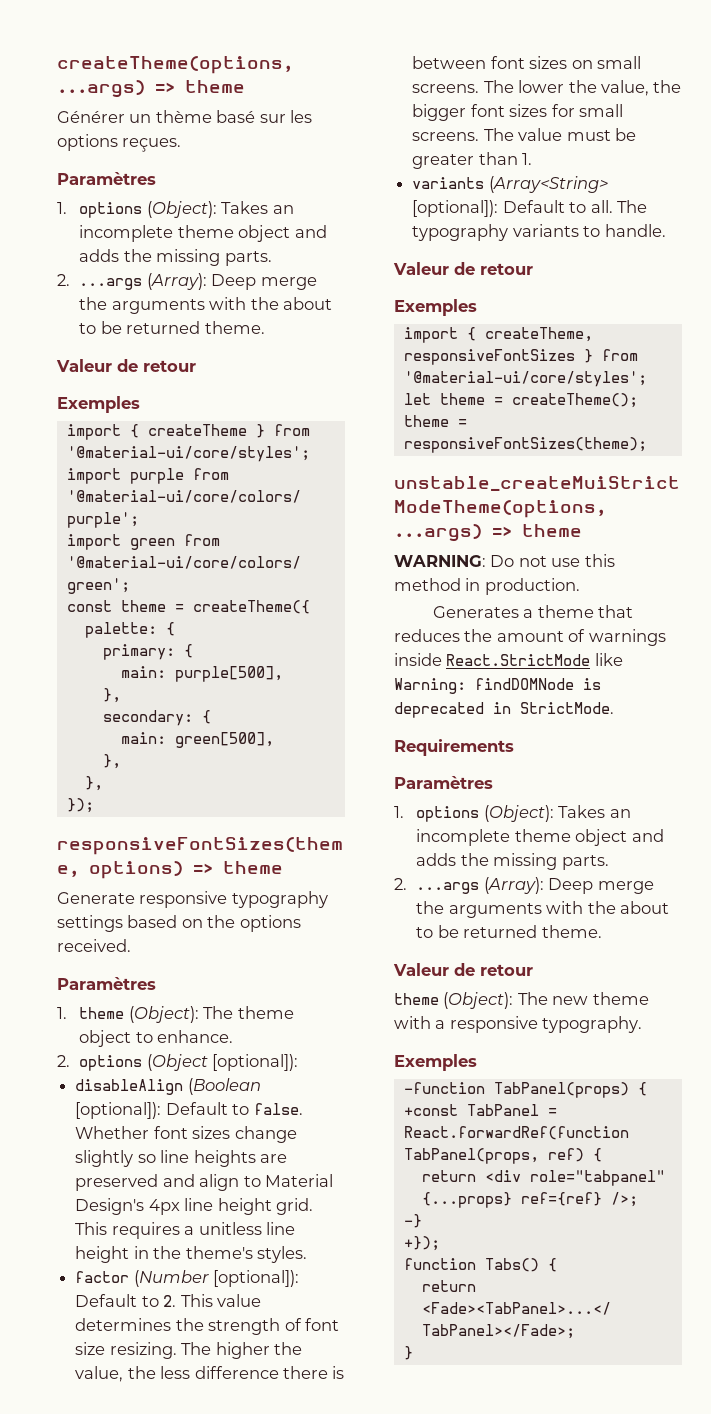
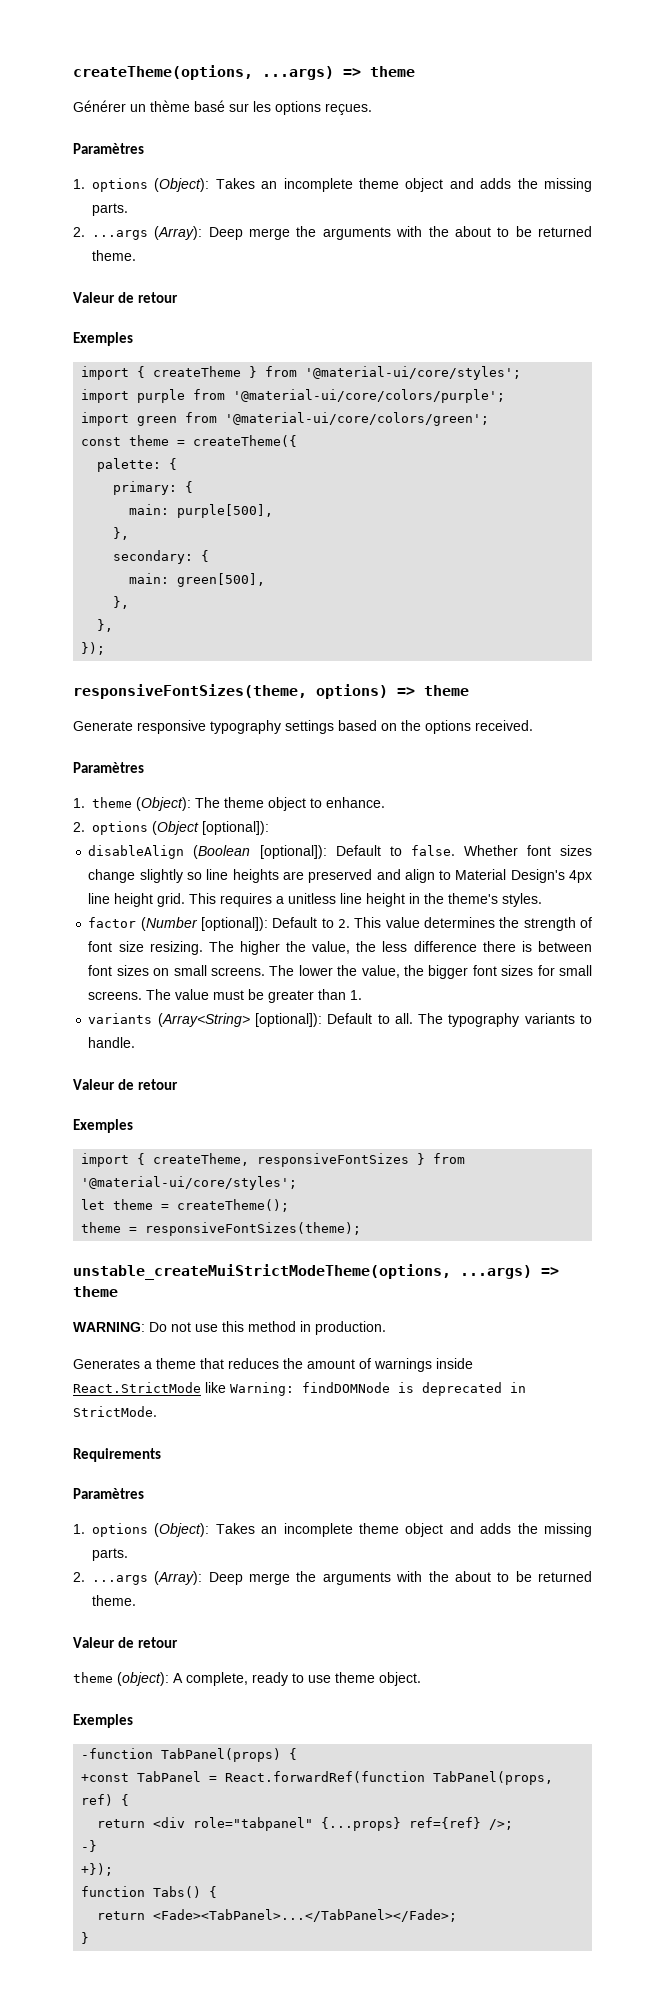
[443,992,649,1009] [394,1016,643,1033] (Object): The new theme with a responsive typography. -> [117,1672,421,1686] (object): A complete, ready to use theme object.

